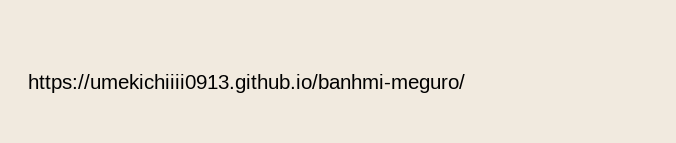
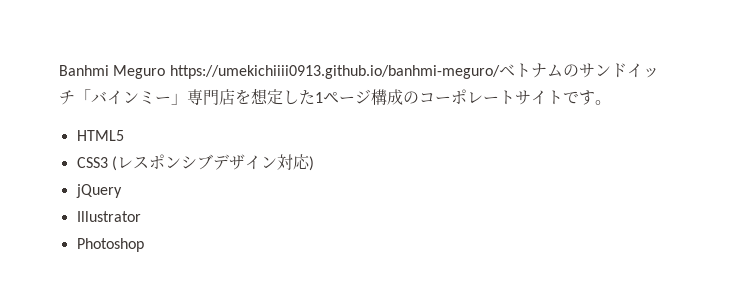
[28,74,465,93] https://umekichiiii0913.github.io/banhmi-meguro/ -> [59,63,659,79] [59,88,611,105] [76,130,124,141] [76,154,314,171] [75,184,122,198] [76,211,141,222] [76,238,144,252] Banhmi Meguro https://umekichiiii0913.github.io/banhmi-meguro/ベトナムのサンドイッチ「バインミー」専門店を想定した1ページ構成のコーポレートサイトです。 // HTML5 // CSS3 (レスポンシブデザイン対応) // jQuery // Illustrator // Photoshop

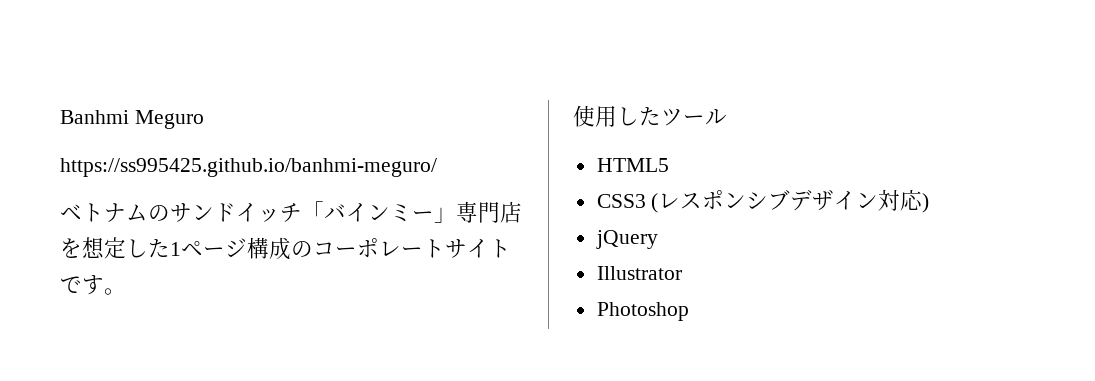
[169,65,500,79] https://umekichiiii0913.github.io/banhmi-meguro/ -> [60,158,437,177] // https://ss995425.github.io/banhmi-meguro/ //
(611, 102) none -> [573,105,727,127] // 使用したツール

